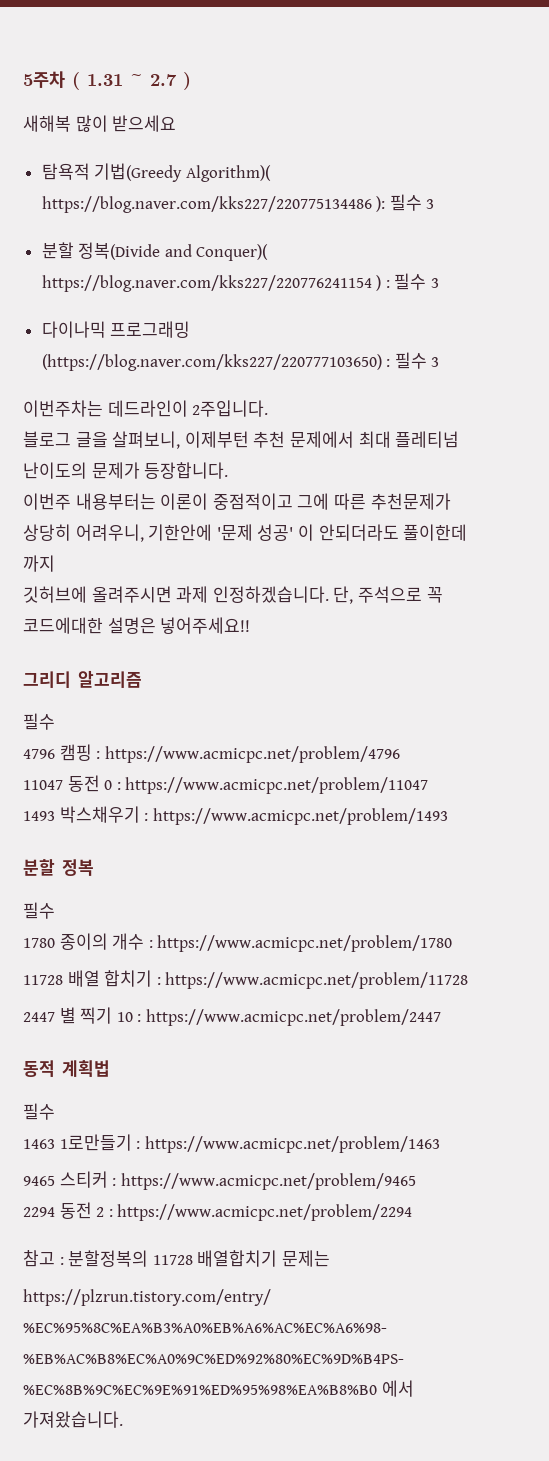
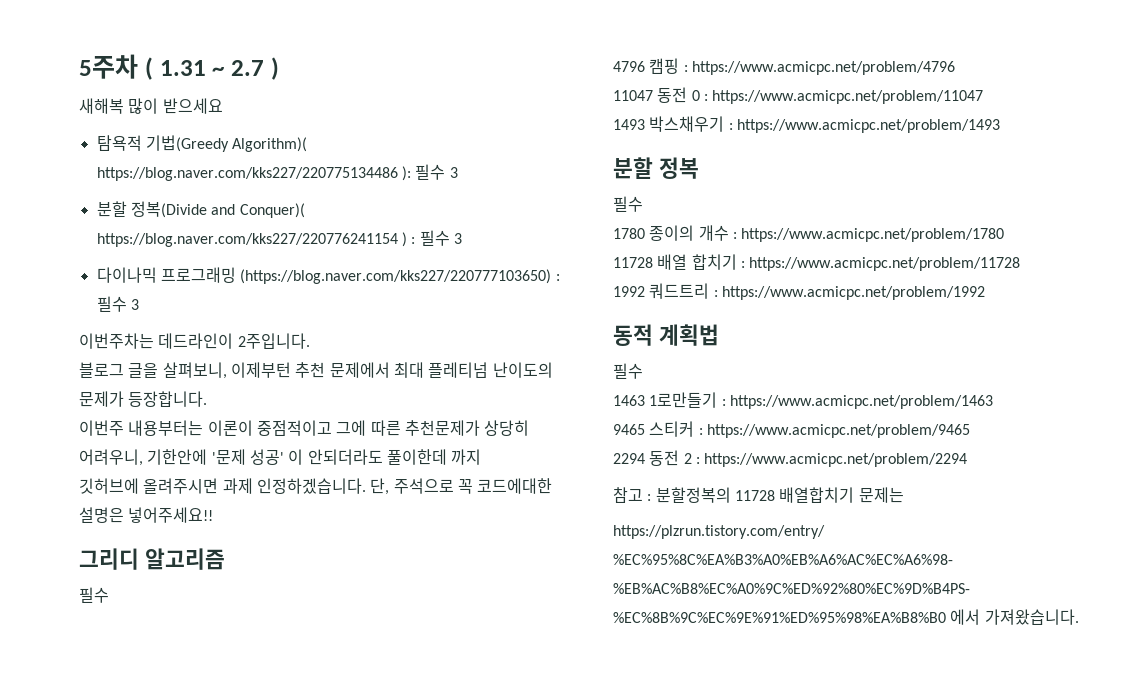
[23,1007,441,1026] 2447 별 찍기 10 : https://www.acmicpc.net/problem/2447 -> [613,283,985,300] 1992 쿼드트리 : https://www.acmicpc.net/problem/1992

